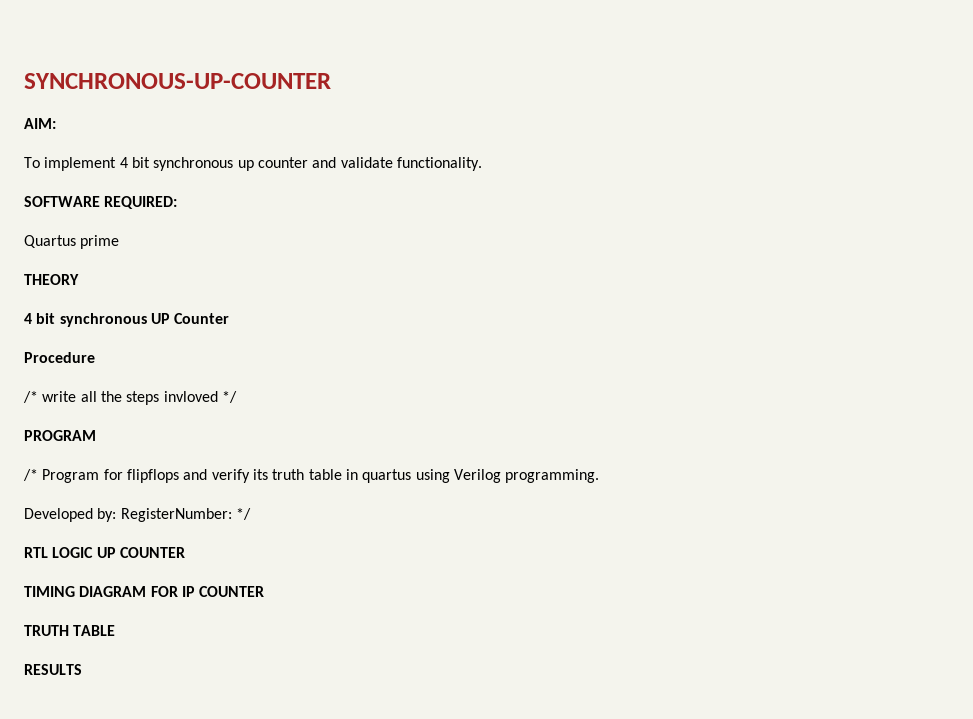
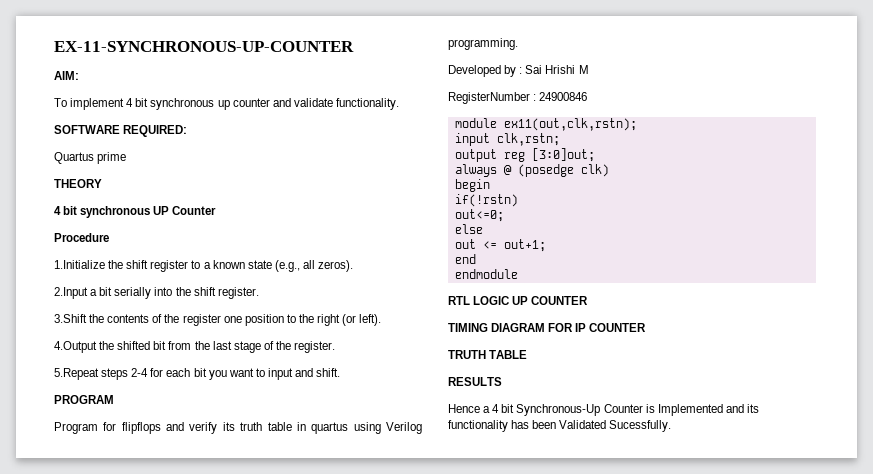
[24,73,331,89] SYNCHRONOUS-UP-COUNTER -> [54,41,354,52] EX-11-SYNCHRONOUS-UP-COUNTER
[23,391,237,405] /* write all the steps invloved */ -> [54,260,354,272] [54,287,259,299] [54,314,382,326] [54,341,336,353] [54,368,341,380] 1.Initialize the shift register to a known state (e.g., all zeros). // 2.Input a bit serially into the shift register. // 3.Shift the contents of the register one position to the right (or left). // 4.Output the shifted bit from the last stage of the register. // 5.Repeat steps 2-4 for each bit you want to input and shift.
[23,469,38,481] /* -> (114, 399) none
[97,508,251,522] by: RegisterNumber: */ -> [504,65,589,77] [448,92,588,104] [454,118,637,131] [454,133,560,146] [454,148,595,162] [454,164,609,177] [454,179,490,192] [454,194,518,207] [454,209,504,222] [454,224,483,234] [454,239,546,252] [454,254,476,264] [454,269,518,279] by : Sai Hrishi M // RegisterNumber : 24900846 // module ex11(out,clk,rstn); // input clk,rstn; // output reg [3:0]out; // always @ (posedge clk) // begin // if(!rstn) // out<=0; // else // out <= out+1; // end // endmodule
(82, 669) none -> [448,404,759,416] [448,420,672,432] // Hence a 4 bit Synchronous-Up Counter is Implemented and its functionality has been Validated Sucessfully.

